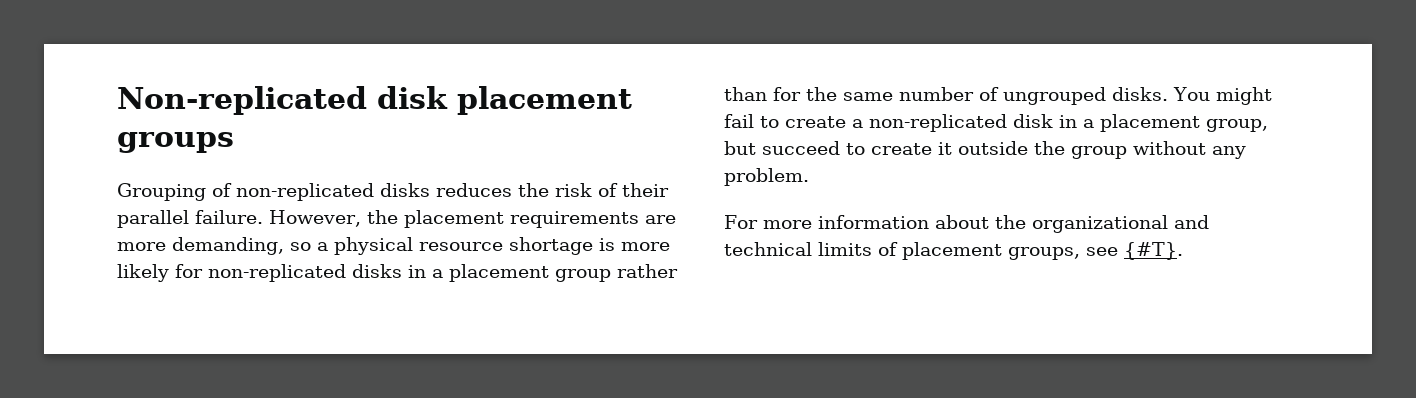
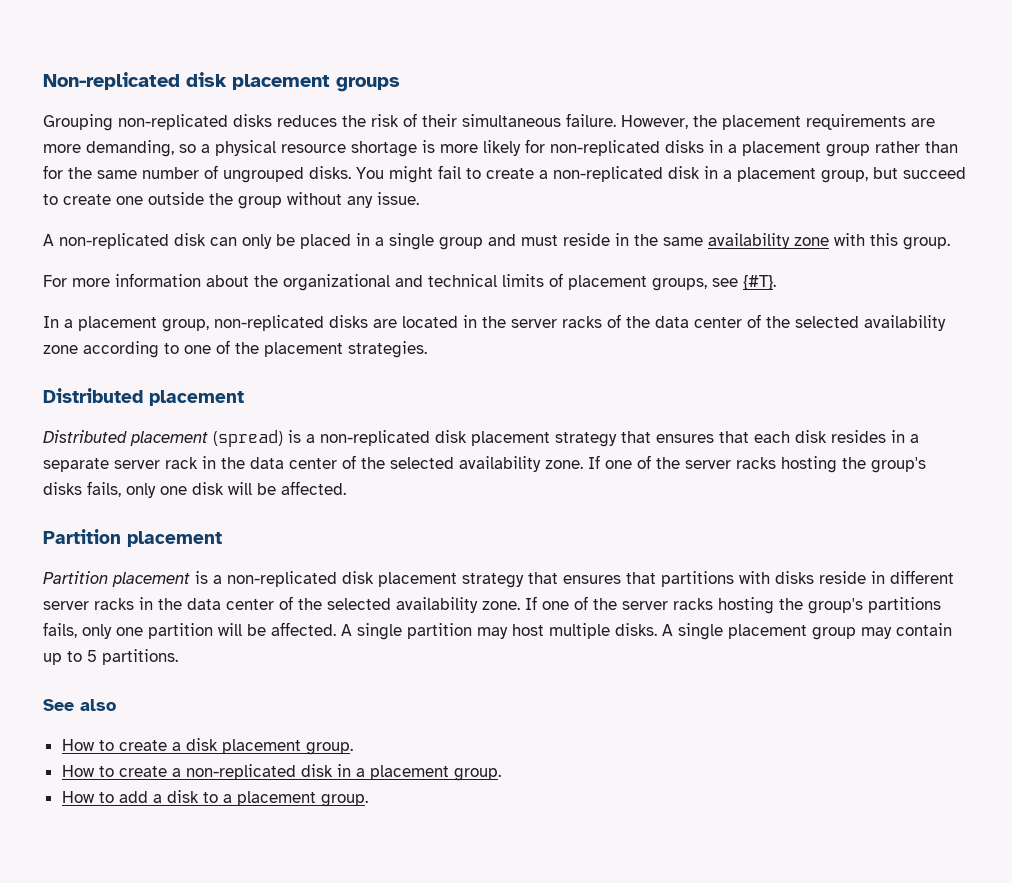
[212,183,232,197] of -> (113, 122) none
[117,210,189,228] parallel -> [462,114,561,127] simultaneous
[938,142,952,155] it -> [116,196,143,205] one
[724,168,809,186] problem. -> [377,192,419,205] [43,233,950,250] issue. // A non-replicated disk can only be placed in a single group and must reside in the same availability zone with this group.
(1183, 251) none -> [43,314,946,332] [43,340,427,358] [43,388,244,406] [43,430,919,447] [43,455,926,473] [43,481,346,498] [43,529,222,547] [43,570,954,588] [43,596,941,614] [43,622,952,640] [43,649,178,665] [43,699,116,711] [61,738,353,755] [61,764,501,781] [61,790,368,807] // In a placement group, non-replicated disks are located in the server racks of the data center of the selected availability zone according to one of the placement strategies. // Distributed placement // Distributed placement (spread) is a non-replicated disk placement strategy that ensures that each disk resides in a separate server rack in the data center of the selected availability zone. If one of the server racks hosting the group's disks fails, only one disk will be affected. // Partition placement // Partition placement is a non-replicated disk placement strategy that ensures that partitions with disks reside in different server racks in the data center of the selected availability zone. If one of the server racks hosting the group's partitions fails, only one partition will be affected. A single partition may host multiple disks. A single placement group may contain up to 5 partitions. // See also // How to create a disk placement group. // How to create a non-replicated disk in a placement group. // How to add a disk to a placement group.

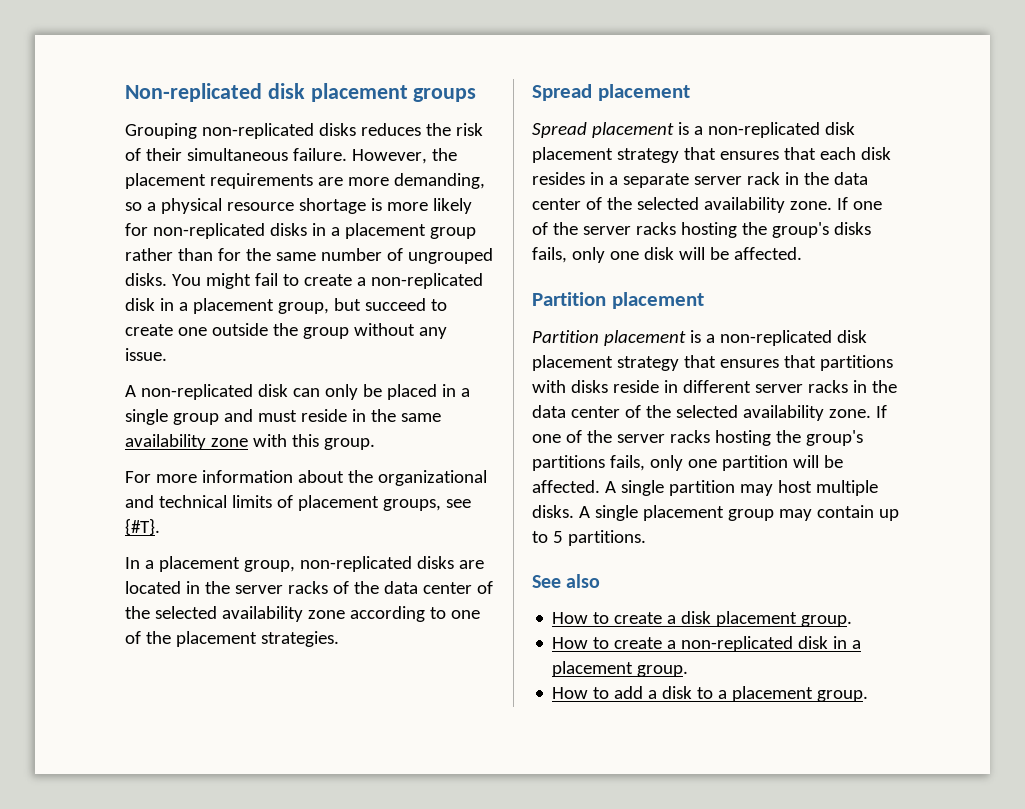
[43,388,244,406] [43,430,283,447] Distributed placement // Distributed placement (spread) -> [532,84,690,101] [532,122,674,138] Spread placement // Spread placement

